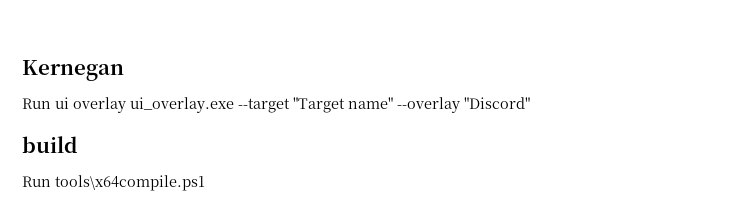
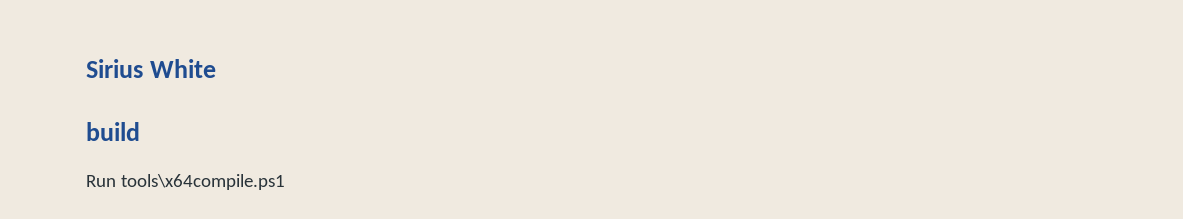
[22,60,124,81] [22,97,530,113] Kernegan // Run ui overlay ui_overlay.exe --target "Target name" --overlay "Discord" -> [86,59,217,78] Sirius White

